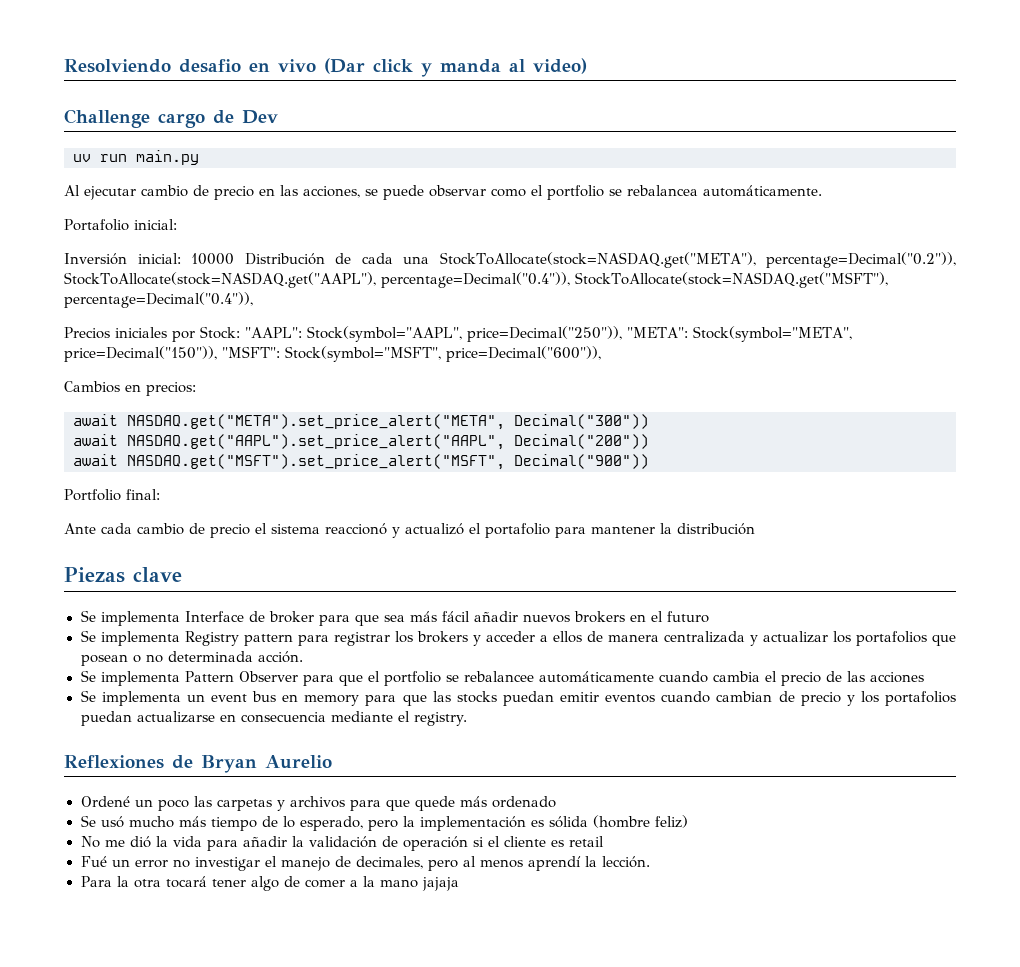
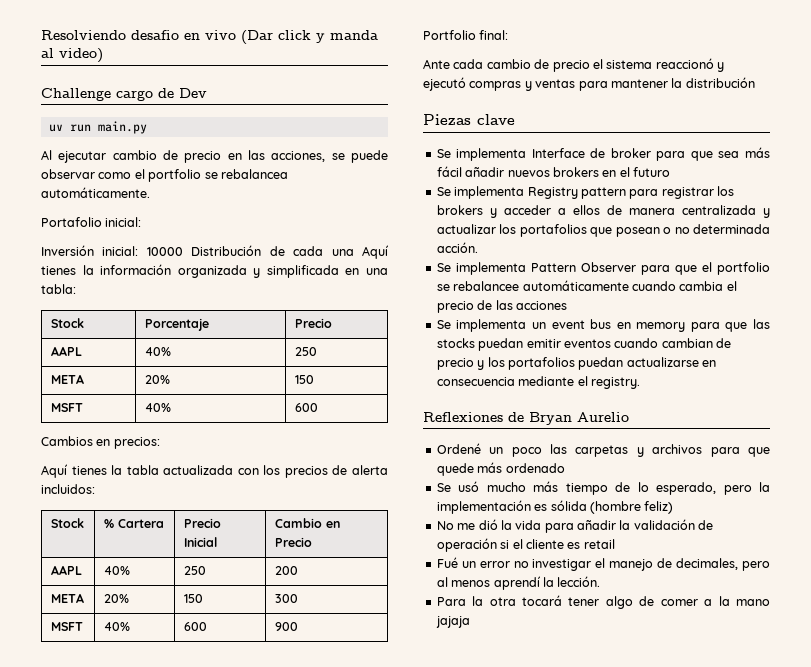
[439,252,956,268] [64,272,888,288] [64,292,253,308] [64,326,852,342] [64,346,601,362] [64,381,196,396] [73,414,649,430] [73,434,649,450] [73,454,649,470] StockToAllocate(stock=NASDAQ.get("META"), percentage=Decimal("0.2")), StockToAllocate(stock=NASDAQ.get("AAPL"), percentage=Decimal("0.4")), StockToAllocate(stock=NASDAQ.get("MSFT"), percentage=Decimal("0.4")), // Precios iniciales por Stock: "AAPL": Stock(symbol="AAPL", price=Decimal("250")), "META": Stock(symbol="META", price=Decimal("150")), "MSFT": Stock(symbol="MSFT", price=Decimal("600")), // Cambios en precios: // await NASDAQ.get("META").set_price_alert("META", Decimal("300")) // await NASDAQ.get("AAPL").set_price_alert("AAPL", Decimal("200")) // await NASDAQ.get("MSFT").set_price_alert("MSFT", Decimal("900")) -> [362,245,389,259] [41,264,388,278] [41,284,76,294] [50,318,84,328] [144,318,209,331] [294,318,332,328] [50,346,82,356] [144,347,171,356] [294,347,317,356] [50,374,84,384] [144,375,170,384] [294,375,314,384] [50,403,83,412] [144,403,171,412] [294,403,318,412] [41,436,160,449] [41,464,388,478] [41,484,95,494] [50,518,84,528] [103,519,164,528] [183,518,221,528] [183,537,217,547] [274,518,340,528] [274,537,312,547] [50,565,82,575] [103,566,130,575] [183,566,206,575] [274,566,298,575] [50,593,84,603] [103,594,129,603] [183,594,203,603] [274,594,298,603] [50,622,83,631] [103,622,130,631] [183,622,207,631] [274,622,298,631] Aquí tienes la información organizada y simplificada en una tabla: // Stock | Porcentaje | Precio // AAPL | 40% | 250 // META | 20% | 150 // MSFT | 40% | 600 // Cambios en precios: // Aquí tienes la tabla actualizada con los precios de alerta incluidos: // Stock | % Cartera | Precio Inicial | Cambio en Precio // AAPL | 40% | 250 | 200 // META | 20% | 150 | 300 // MSFT | 40% | 600 | 900
[405,523,550,538] actualizó el portafolio -> [423,77,576,91] ejecutó compras y ventas

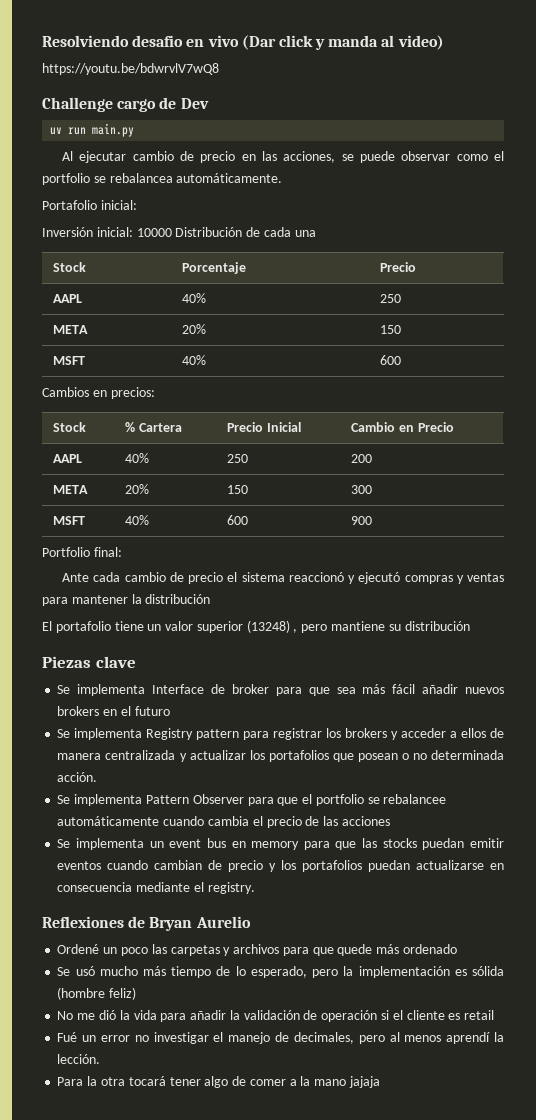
(103, 55) none -> [42,63,219,75] // https://youtu.be/bdwrvlV7wQ8
[362,245,389,259] [41,264,388,278] [41,284,76,294] Aquí tienes la información organizada y simplificada en una tabla: -> (316, 233) none
[41,464,388,478] [41,484,95,494] // Aquí tienes la tabla actualizada con los precios de alerta incluidos: -> (155, 393) none
(755, 82) none -> [42,620,470,633] // El portafolio tiene un valor superior (13248) , pero mantiene su distribución

